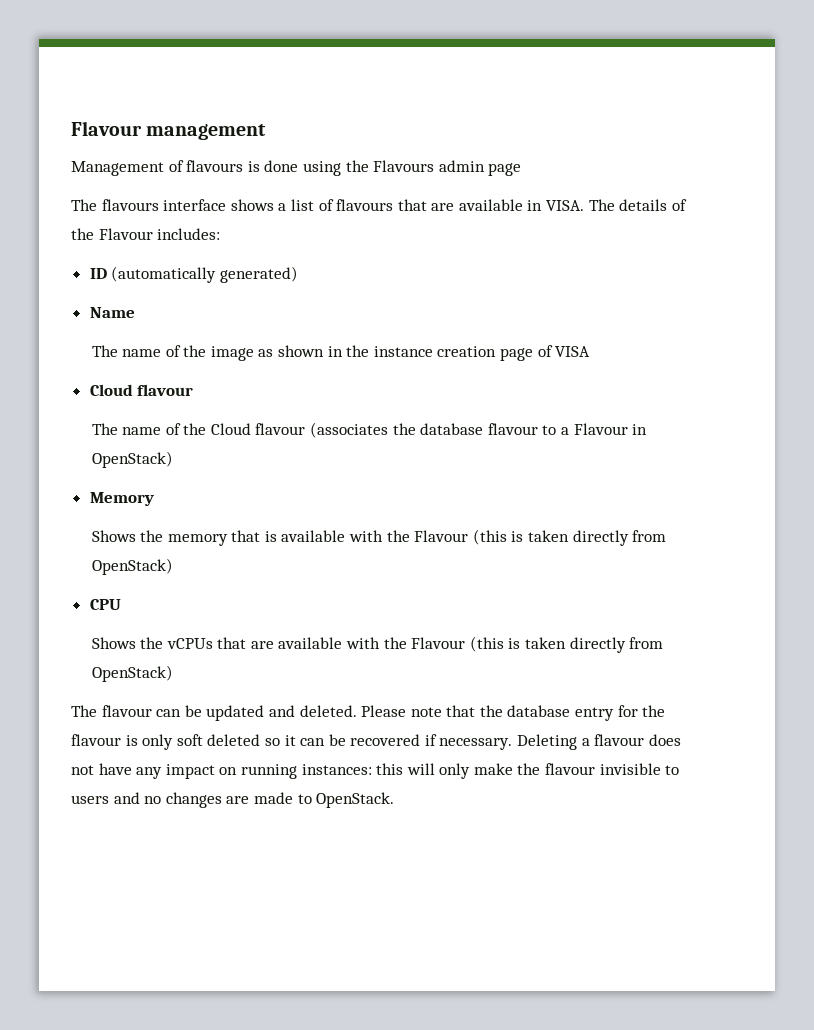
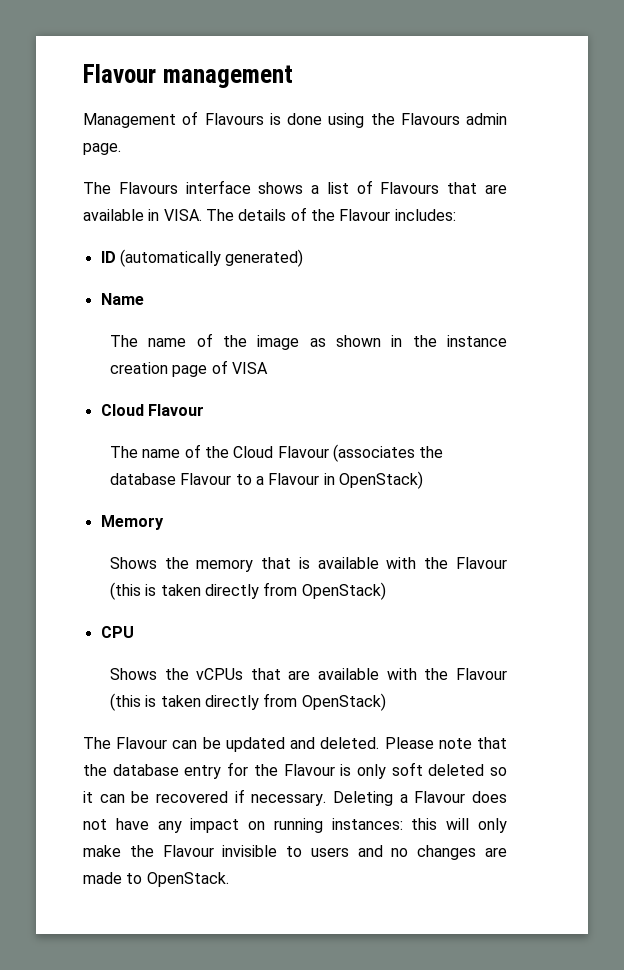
[186,160,244,172] flavours -> [204,113,264,125] Flavours
[488,163,522,176] [71,199,159,211] page // The flavours -> [83,143,121,155] [83,182,178,194] page. // The Flavours
[336,199,394,211] flavours -> [380,182,440,194] Flavours
[137,384,194,396] flavour -> [147,404,204,416] Flavour
[255,423,306,435] flavour -> [277,446,329,458] Flavour
[487,423,538,435] flavour -> [180,473,232,485] Flavour
[101,705,152,717] flavour -> [116,737,168,749] Flavour
[71,734,121,746] flavour -> [283,764,335,776] Flavour
[594,734,645,746] flavour -> [414,791,466,803] Flavour
[545,763,596,775] flavour -> [162,845,214,857] Flavour

